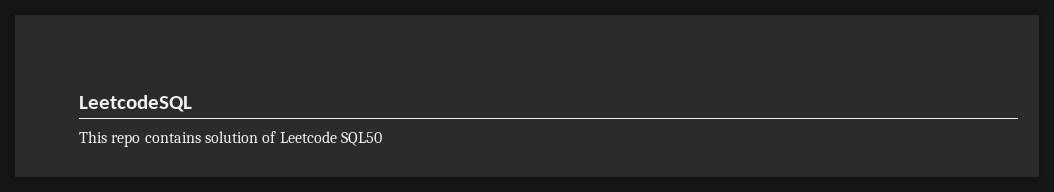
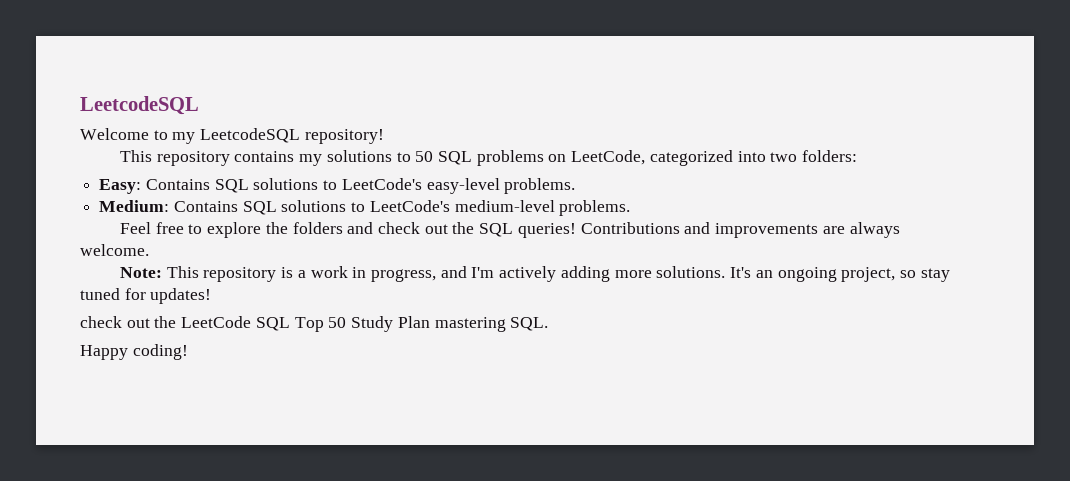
[79,131,382,147] This repo contains solution of Leetcode SQL50 -> [80,128,384,144] [119,150,858,166] [99,178,576,194] [99,200,631,216] [119,222,900,238] [80,244,149,256] [119,266,950,282] [80,288,212,304] [80,316,549,332] [80,344,188,360] Welcome to my LeetcodeSQL repository! // This repository contains my solutions to 50 SQL problems on LeetCode, categorized into two folders: // Easy: Contains SQL solutions to LeetCode's easy-level problems. // Medium: Contains SQL solutions to LeetCode's medium-level problems. // Feel free to explore the folders and check out the SQL queries! Contributions and improvements are always welcome. // Note: This repository is a work in progress, and I'm actively adding more solutions. It's an ongoing project, so stay tuned for updates! // check out the LeetCode SQL Top 50 Study Plan mastering SQL. // Happy coding!

